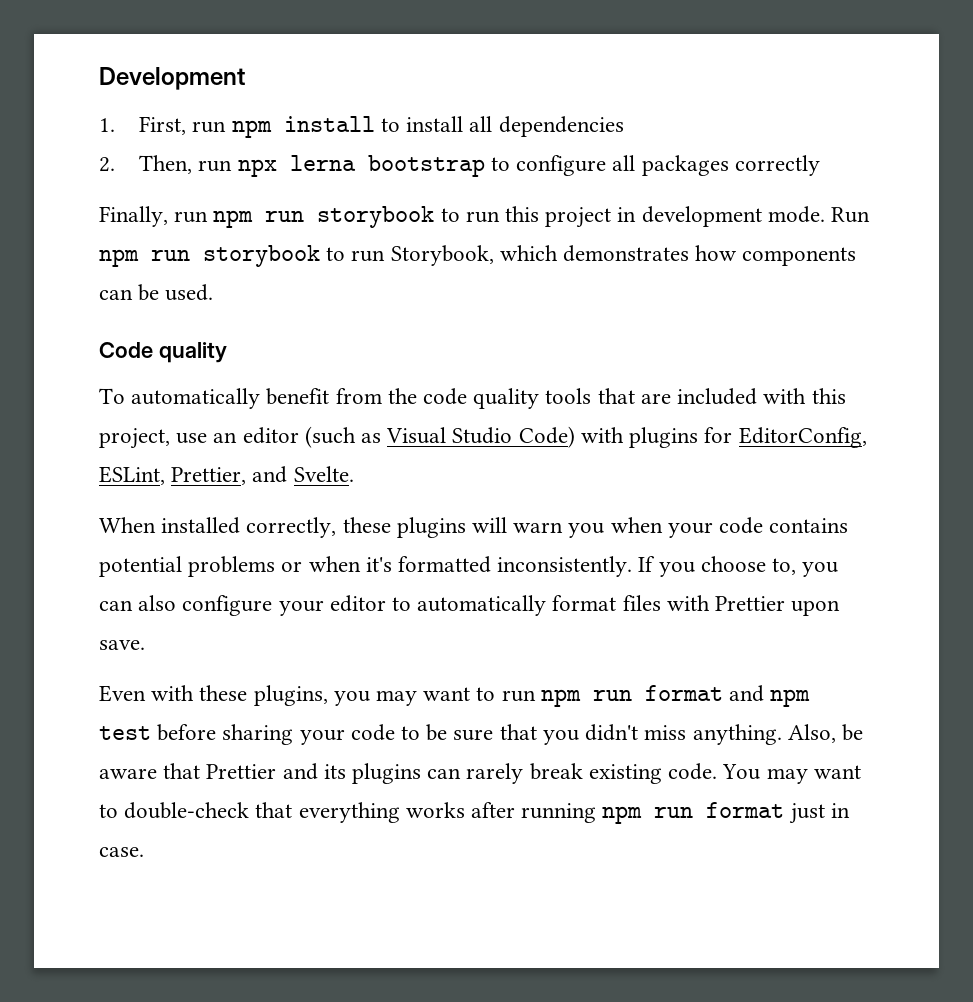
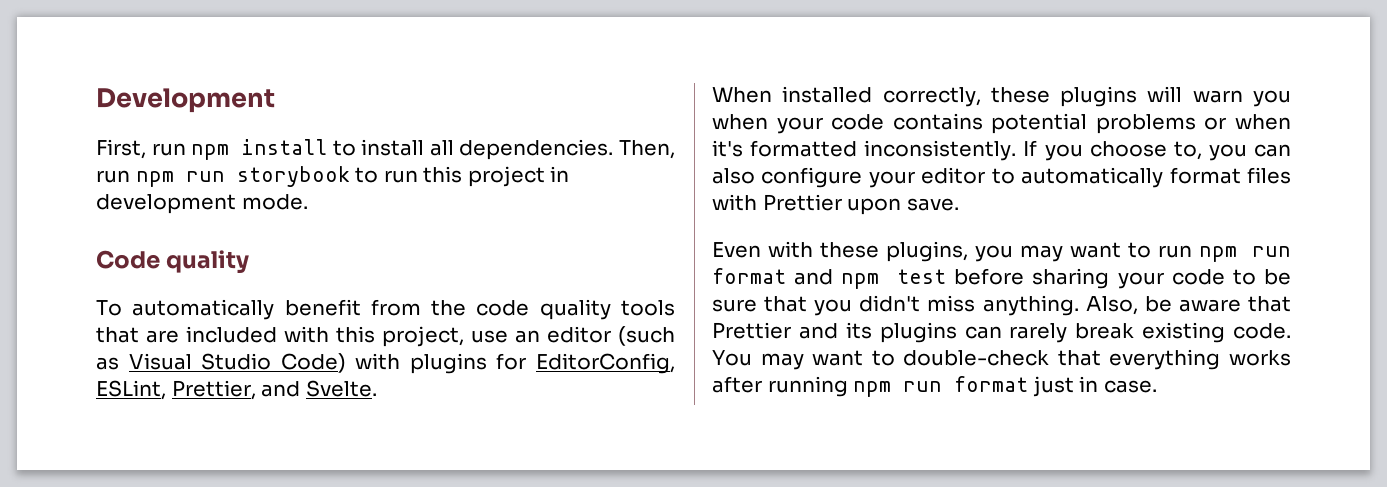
[99,118,115,132] 1. -> (275, 100) none
[498,116,624,137] [99,155,820,177] [99,206,168,227] dependencies // 2. Then, run npx lerna bootstrap to configure all packages correctly // Finally, -> [459,139,675,160] dependencies. Then,
[831,207,871,223] [99,245,857,267] [99,284,214,301] Run npm run storybook to run Storybook, which demonstrates how components can be used. -> (308, 202) none

